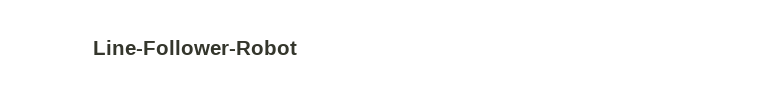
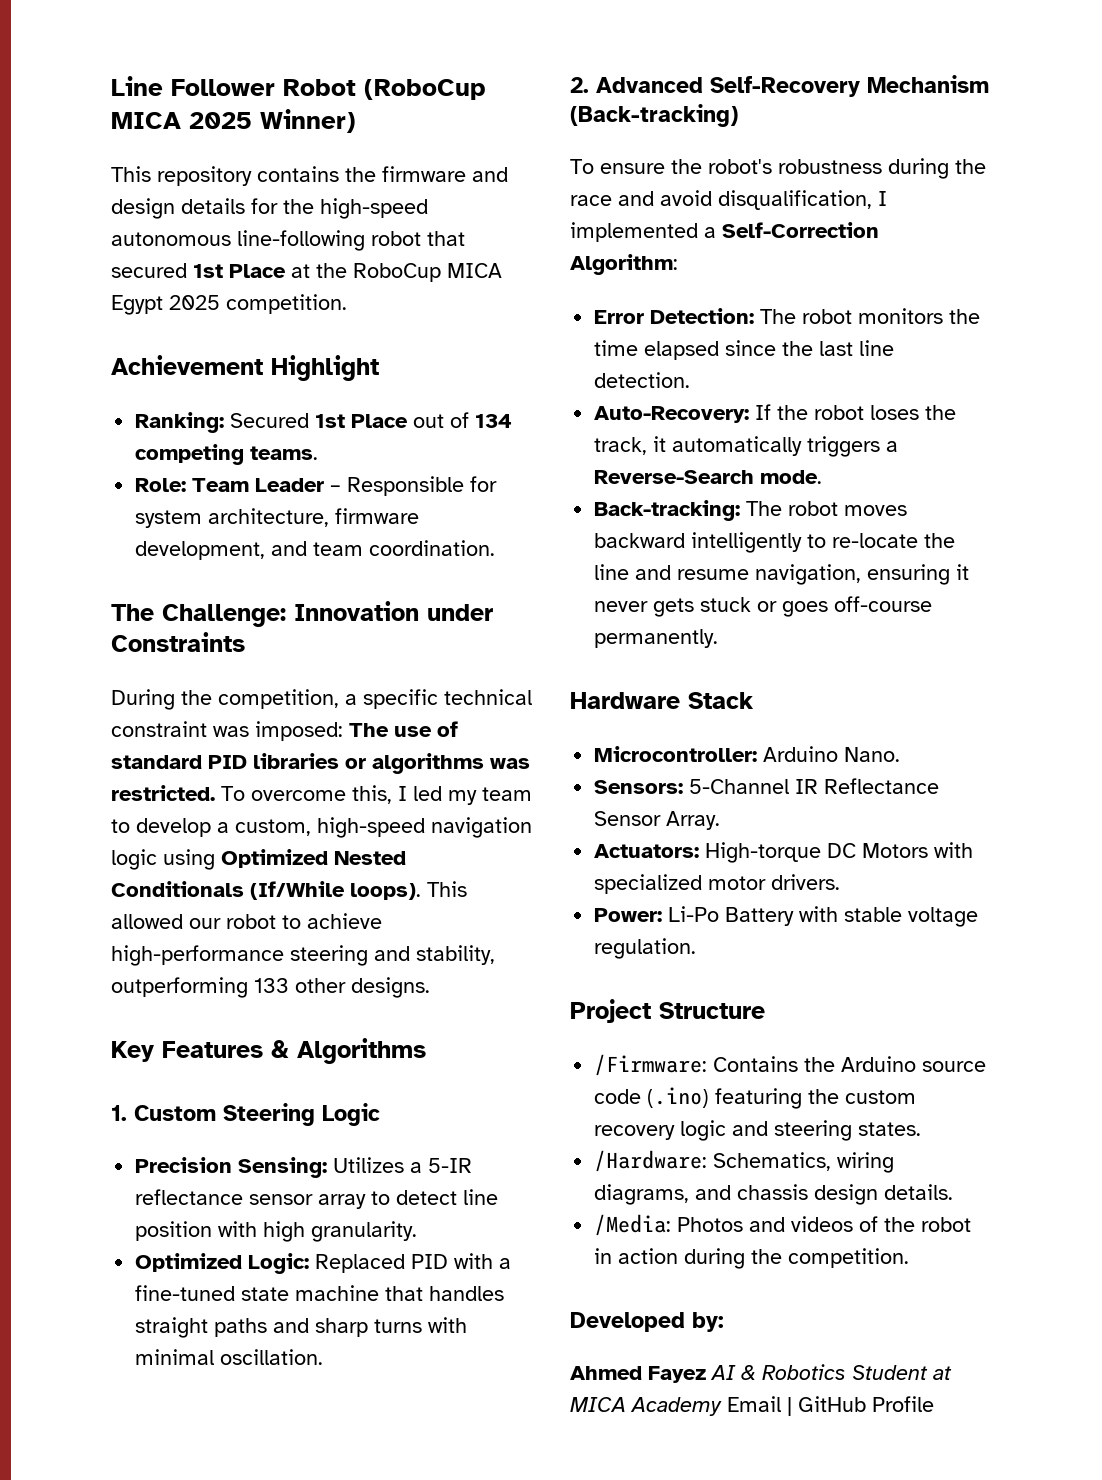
[93,40,297,55] Line-Follower-Robot -> [111,76,486,100] [111,109,356,133] [111,166,508,186] [111,198,428,219] [111,230,465,251] [111,263,502,282] [111,294,347,315] [111,355,379,381] [135,412,513,433] [135,444,319,465] [135,476,498,496] [135,508,420,528] [135,540,496,560] [111,601,493,627] [111,632,245,652] [111,689,532,710] [111,721,458,741] [111,753,530,774] [111,785,532,805] [111,817,532,838] [111,849,406,870] [111,881,467,900] [111,913,382,929] [111,945,495,966] [111,977,430,998] [111,1038,426,1064] [111,1103,380,1126] [135,1157,473,1178] [135,1189,499,1209] [135,1221,418,1242] [135,1253,512,1274] [135,1285,505,1301] [135,1317,468,1338] [135,1349,324,1365] [570,75,989,97] [570,104,738,127] [570,158,986,179] [570,190,887,210] [570,222,879,242] [570,254,678,275] [594,308,981,324] [594,340,895,360] [594,372,691,388] [594,404,957,423] [594,436,899,457] [594,470,823,484] [594,500,908,521] [594,532,956,553] [594,564,970,585] [594,596,933,617] [594,629,719,648] [570,692,754,709] [594,746,901,762] [594,778,940,794] [594,811,721,830] [594,842,974,863] [594,874,841,894] [594,906,979,927] [594,938,697,959] [570,999,765,1023] [594,1054,987,1076] [594,1087,917,1109] [594,1120,922,1141] [594,1150,895,1173] [594,1184,954,1205] [594,1214,972,1236] [594,1248,910,1269] [570,1312,724,1332] [570,1364,952,1383] [570,1396,934,1416] Line Follower Robot (RoboCup MICA 2025 Winner) // This repository contains the firmware and design details for the high-speed autonomous line-following robot that secured 1st Place at the RoboCup MICA Egypt 2025 competition. // Achievement Highlight // Ranking: Secured 1st Place out of 134 competing teams. // Role: Team Leader – Responsible for system architecture, firmware development, and team coordination. // The Challenge: Innovation under Constraints // During the competition, a specific technical constraint was imposed: The use of standard PID libraries or algorithms was restricted. To overcome this, I led my team to develop a custom, high-speed navigation logic using Optimized Nested Conditionals (If/While loops). This allowed our robot to achieve high-performance steering and stability, outperforming 133 other designs. // Key Features & Algorithms // 1. Custom Steering Logic // Precision Sensing: Utilizes a 5-IR reflectance sensor array to detect line position with high granularity. // Optimized Logic: Replaced PID with a fine-tuned state machine that handles straight paths and sharp turns with minimal oscillation. // 2. Advanced Self-Recovery Mechanism (Back-tracking) // To ensure the robot's robustness during the race and avoid disqualification, I implemented a Self-Correction Algorithm: // Error Detection: The robot monitors the time elapsed since the last line detection. // Auto-Recovery: If the robot loses the track, it automatically triggers a Reverse-Search mode. // Back-tracking: The robot moves backward intelligently to re-locate the line and resume navigation, ensuring it never gets stuck or goes off-course permanently. // Hardware Stack // Microcontroller: Arduino Nano. // Sensors: 5-Channel IR Reflectance Sensor Array. // Actuators: High-torque DC Motors with specialized motor drivers. // Power: Li-Po Battery with stable voltage regulation. // Project Structure // /Firmware: Contains the Arduino source code (.ino) featuring the custom recovery logic and steering states. // /Hardware: Schematics, wiring diagrams, and chassis design details. // /Media: Photos and videos of the robot in action during the competition. // Developed by: // Ahmed Fayez AI & Robotics Student at MICA Academy Email | GitHub Profile

